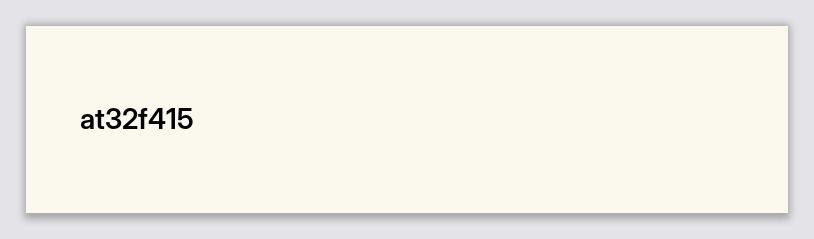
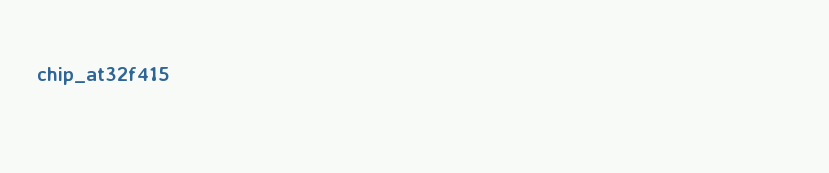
[80,108,194,129] at32f415 -> [37,67,170,85] chip_at32f415

